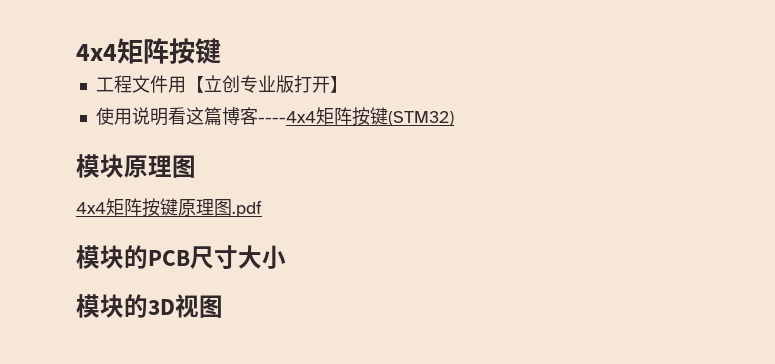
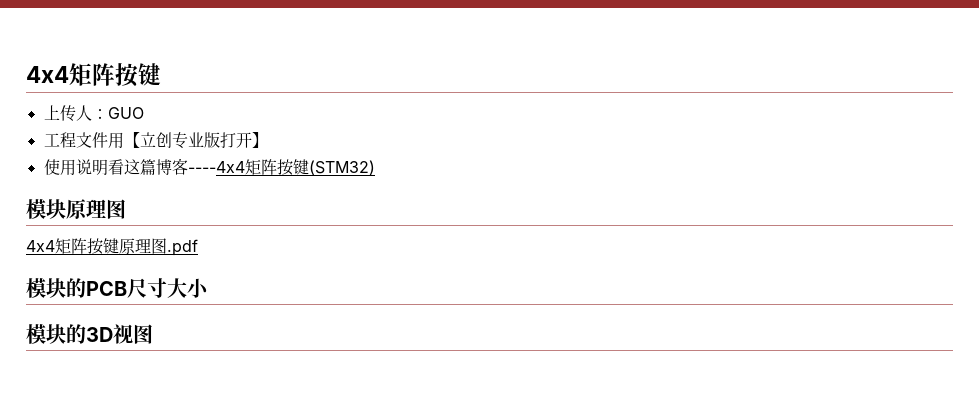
[76,38,221,64] 4x4矩阵按键 -> [26,63,161,87] [43,105,144,122] 4x4矩阵按键 // 上传人：GUO

